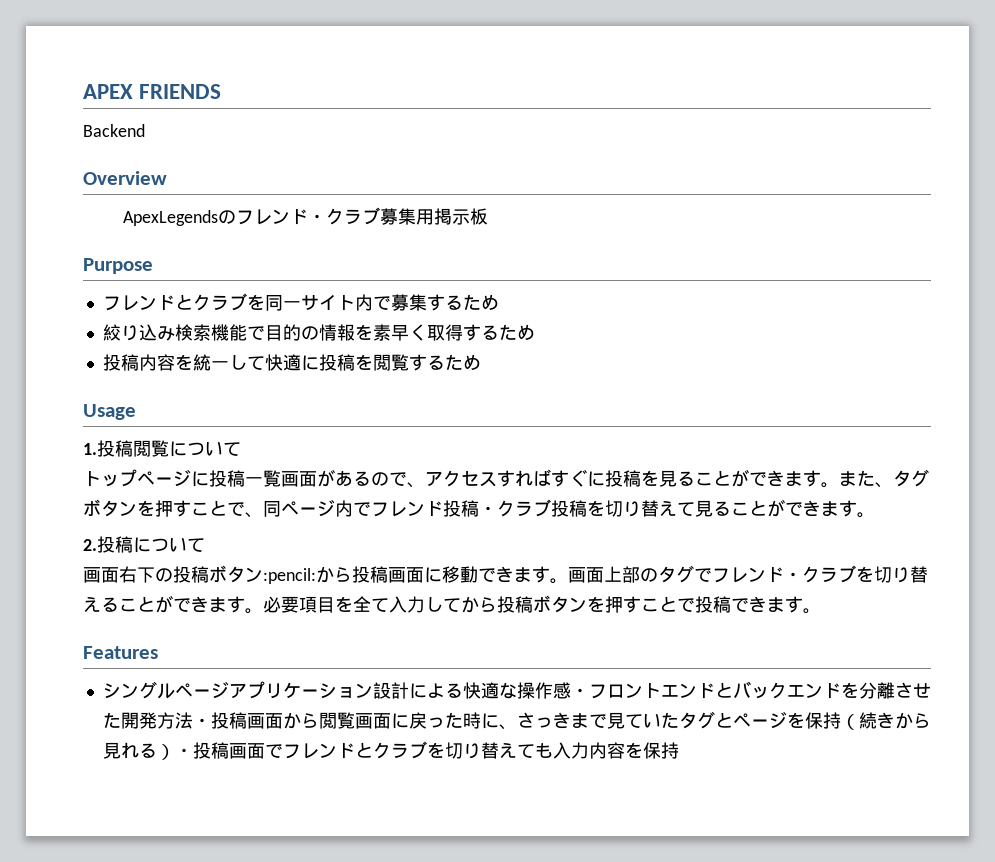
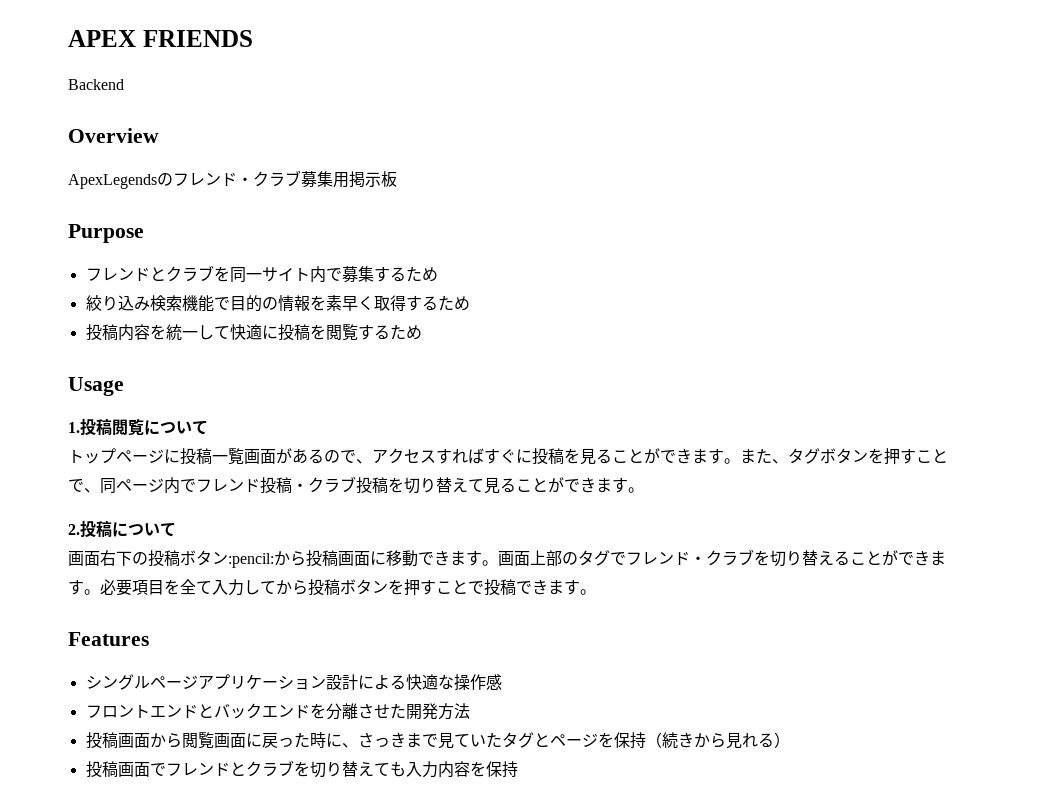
[570,688,589,697] ・ -> (502, 682) //
[192,718,211,727] ・ -> (470, 711) //
[174,748,193,757] ・ -> (790, 740) //

